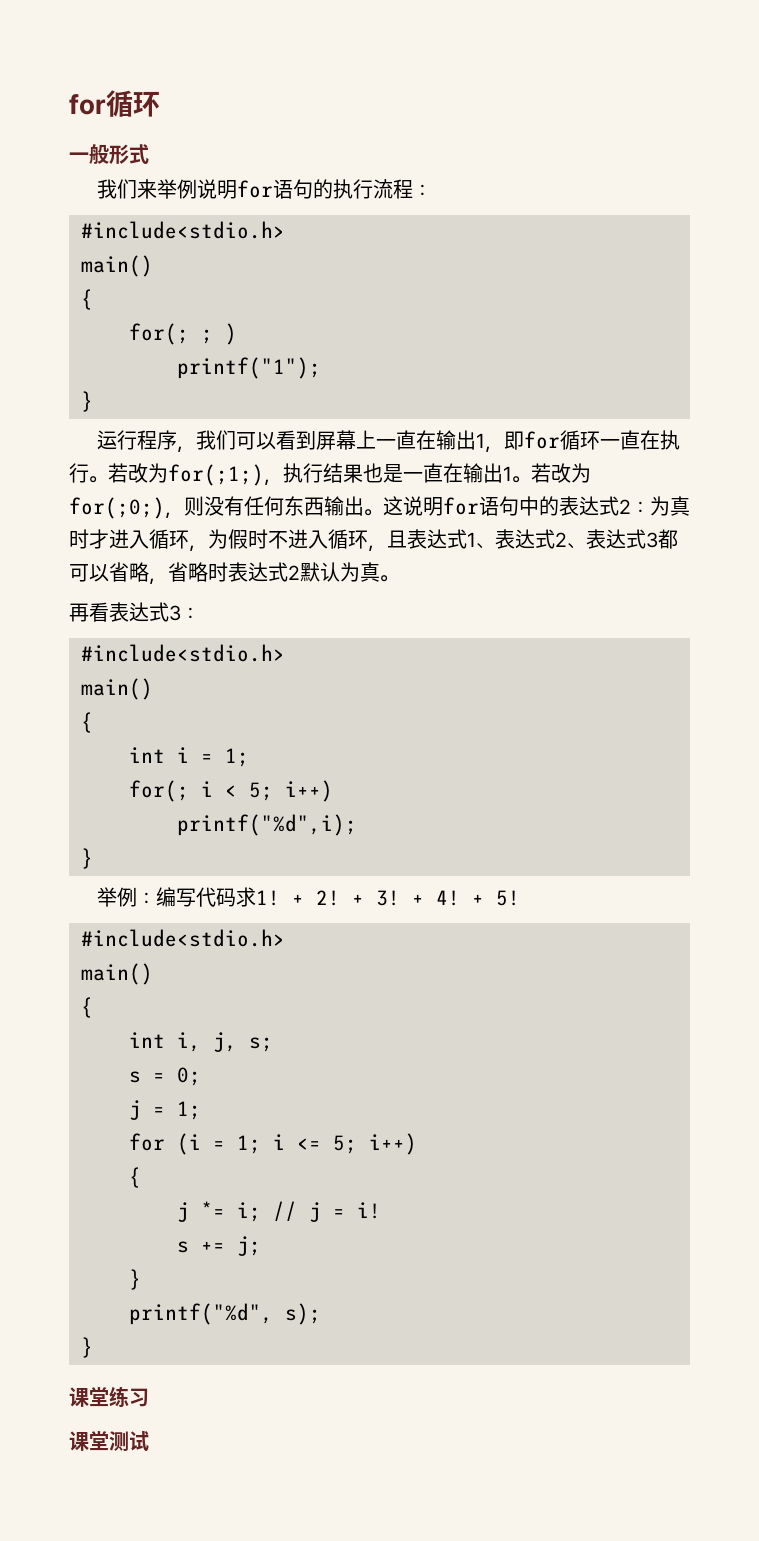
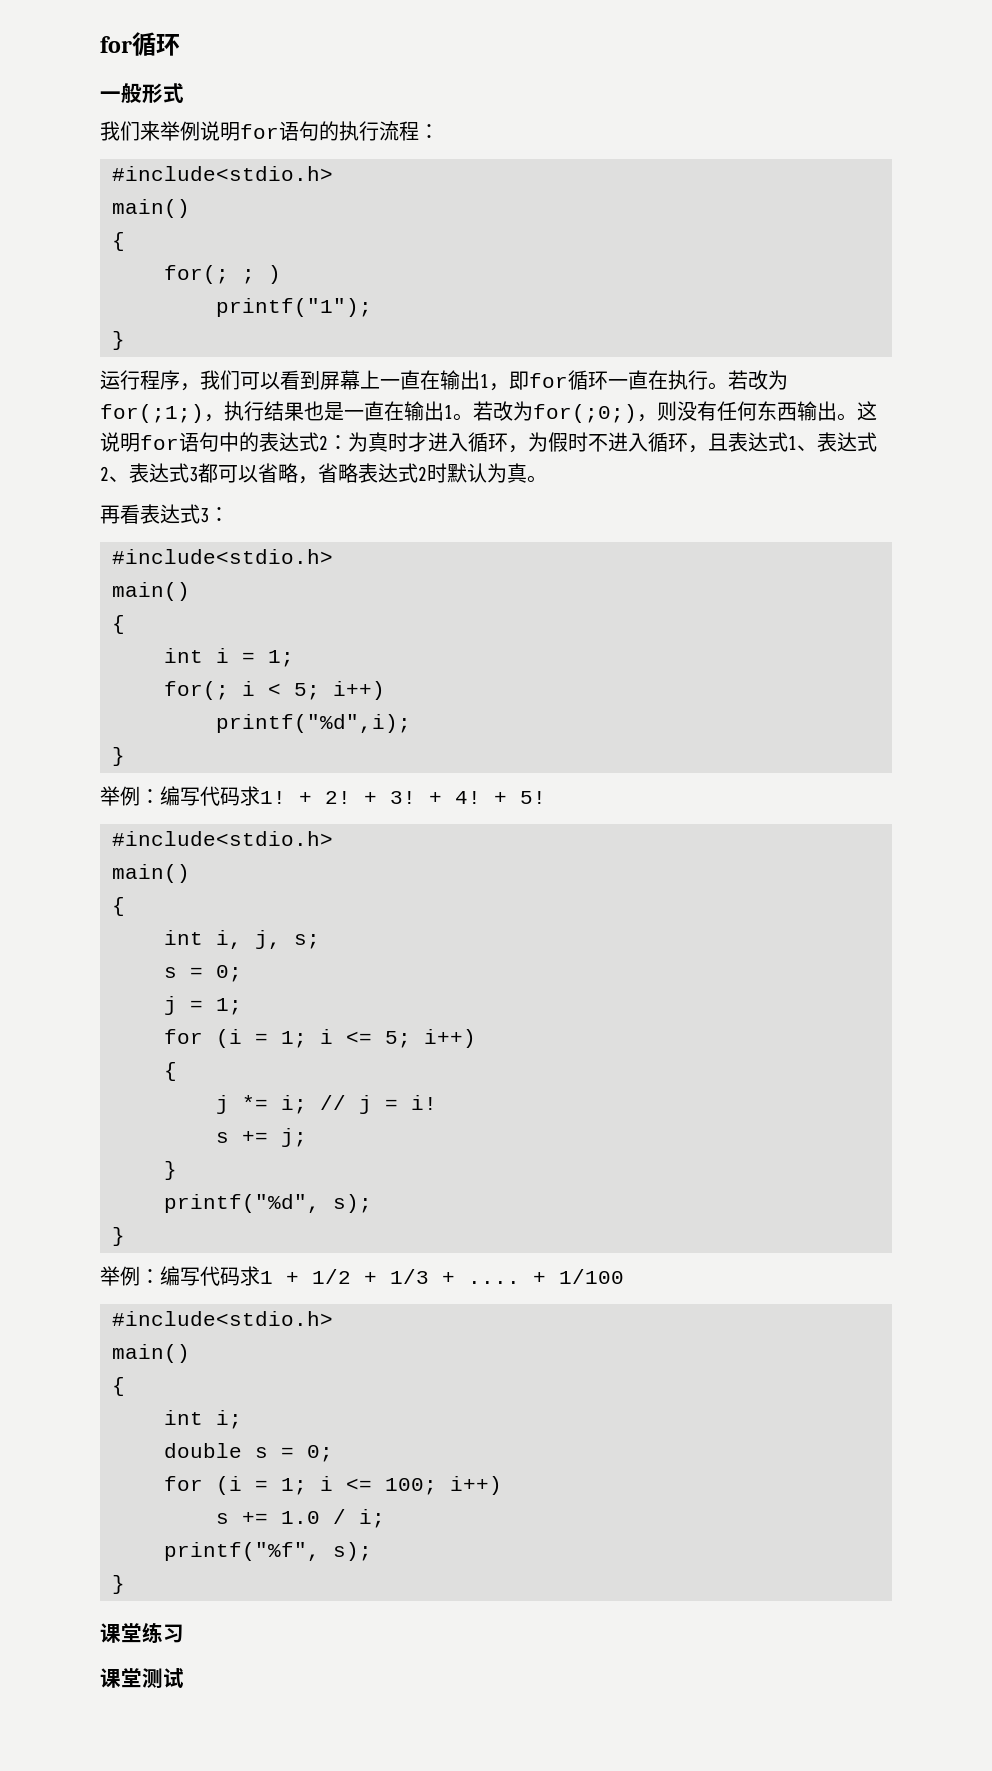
[208,562,300,582] 时表达式2 -> [358,463,447,483] 表达式2时
(93, 1347) none -> [100,1266,624,1286] [112,1311,333,1326] [112,1344,190,1363] [112,1377,125,1396] [164,1410,242,1429] [164,1443,333,1462] [164,1476,502,1495] [216,1509,385,1528] [164,1542,372,1561] [112,1575,125,1594] // 举例：编写代码求1 + 1/2 + 1/3 + .... + 1/100 // #include<stdio.h> // main() // { // int i; // double s = 0; // for (i = 1; i <= 100; i++) // s += 1.0 / i; // printf("%f", s); // }

